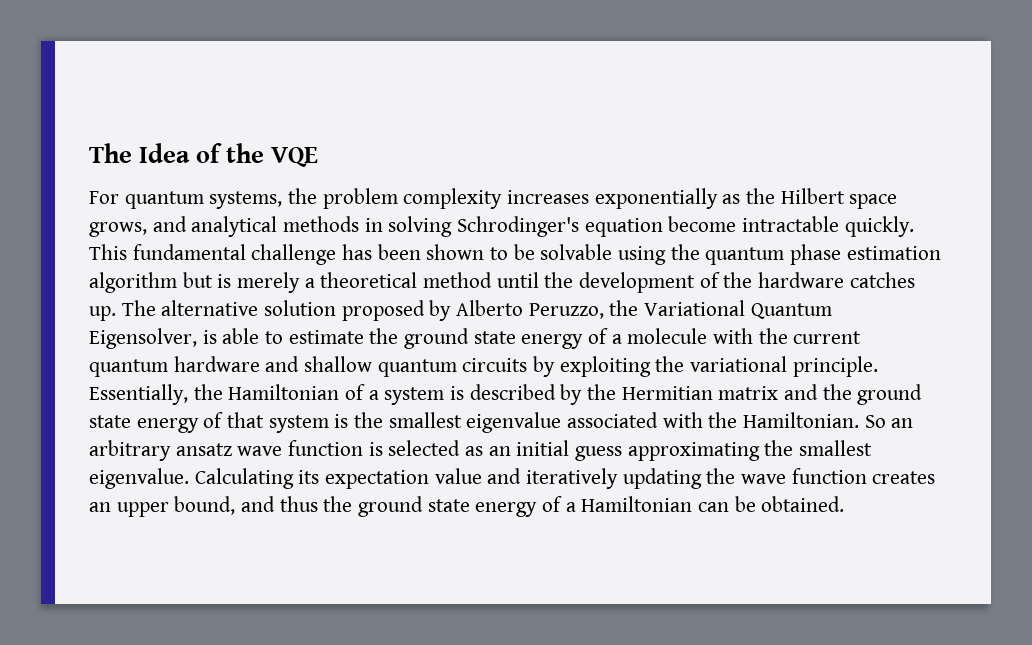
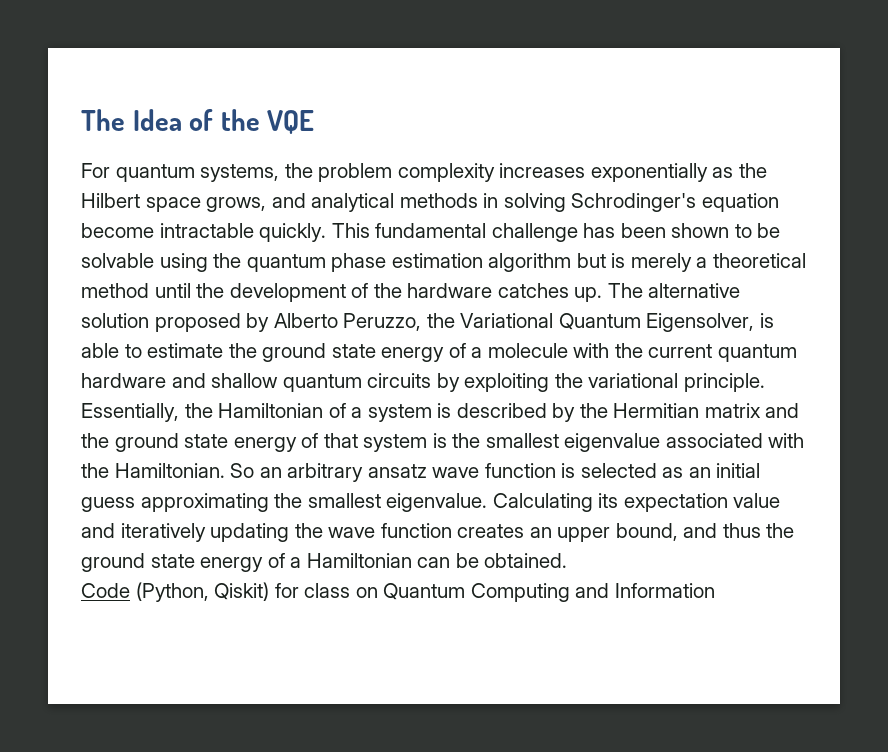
(845, 504) none -> [81,582,715,602] // Code (Python, Qiskit) for class on Quantum Computing and Information

